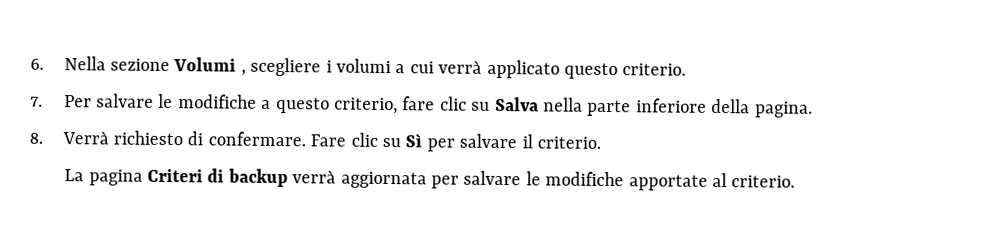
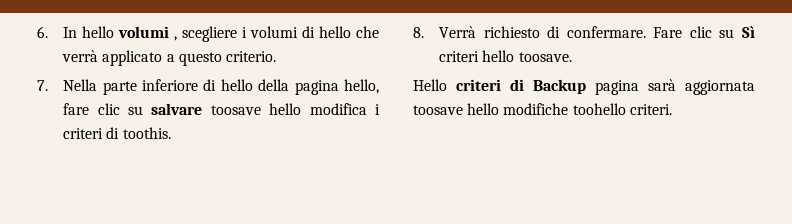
[63,56,237,72] Nella sezione Volumi -> [63,26,170,38] In hello volumi
[395,61,434,74] a cui -> [302,26,379,38] di hello che
(560, 69) none -> [166,54,175,62] a
[63,93,813,118] Per salvare le modifiche a questo criterio, fare clic su Salva nella parte inferiore della pagina. -> [63,79,379,95] [63,103,380,115] [63,127,171,139] Nella parte inferiore di hello della pagina hello, fare clic su salvare toosave hello modifica i criteri di toothis.
[426,133,602,152] [64,168,796,191] per salvare il criterio. // La pagina Criteri di backup verrà aggiornata per salvare le modifiche apportate al criterio. -> [439,50,572,62] [413,79,755,95] [413,103,672,115] criteri hello toosave. // Hello criteri di Backup pagina sarà aggiornata toosave hello modifiche toohello criteri.

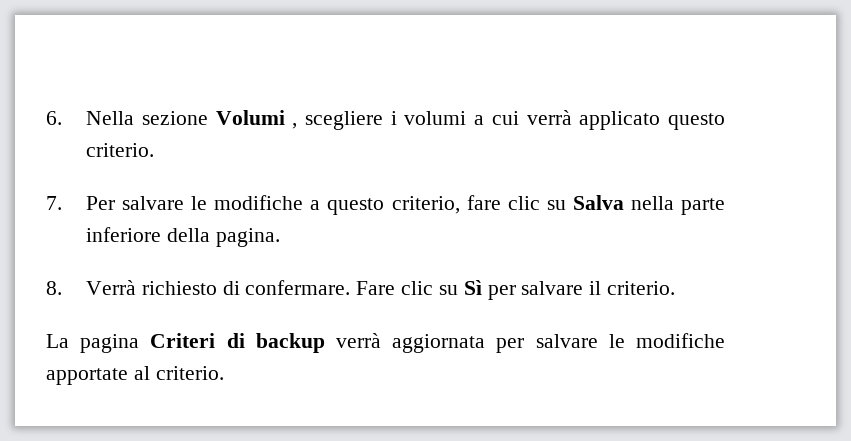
[63,26,170,38] In hello volumi -> [86,110,285,125] Nella sezione Volumi
[302,26,379,38] di hello che -> [474,111,519,125] a cui
[166,54,175,62] a -> (661, 120) none
[63,79,379,95] [63,103,380,115] [63,127,171,139] Nella parte inferiore di hello della pagina hello, fare clic su salvare toosave hello modifica i criteri di toothis. -> [86,195,726,215] [86,227,280,247] Per salvare le modifiche a questo criterio, fare clic su Salva nella parte inferiore della pagina.
[439,50,572,62] [413,79,755,95] [413,103,672,115] criteri hello toosave. // Hello criteri di Backup pagina sarà aggiornata toosave hello modifiche toohello criteri. -> [487,281,675,300] [46,333,725,353] [46,366,224,385] per salvare il criterio. // La pagina Criteri di backup verrà aggiornata per salvare le modifiche apportate al criterio.

